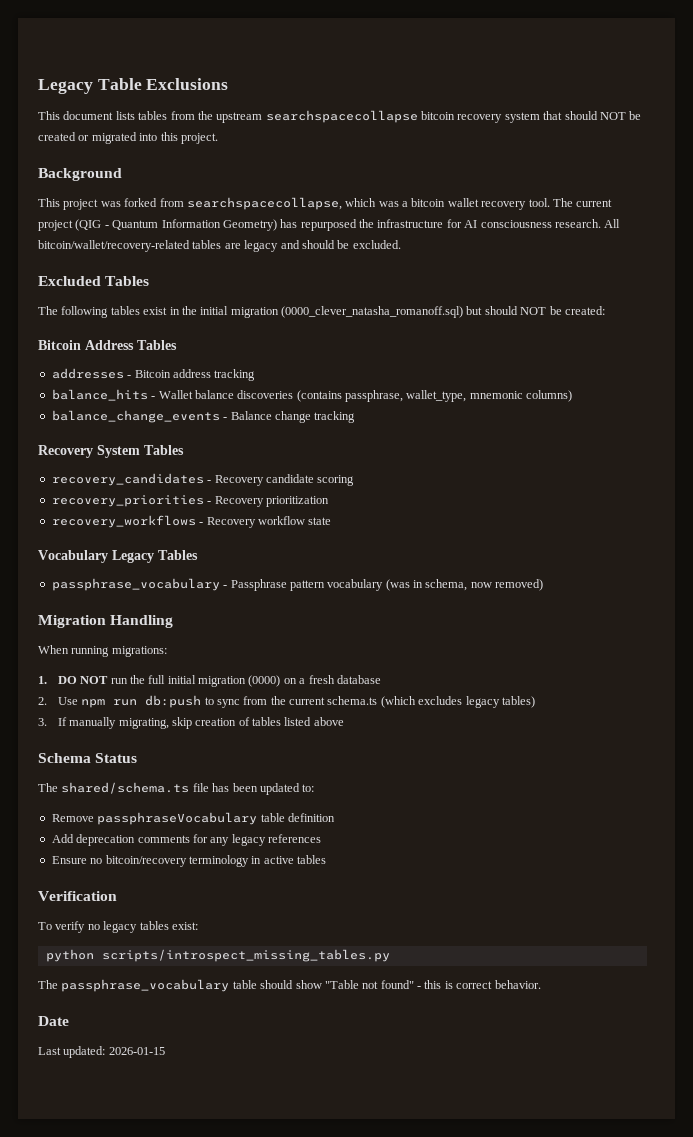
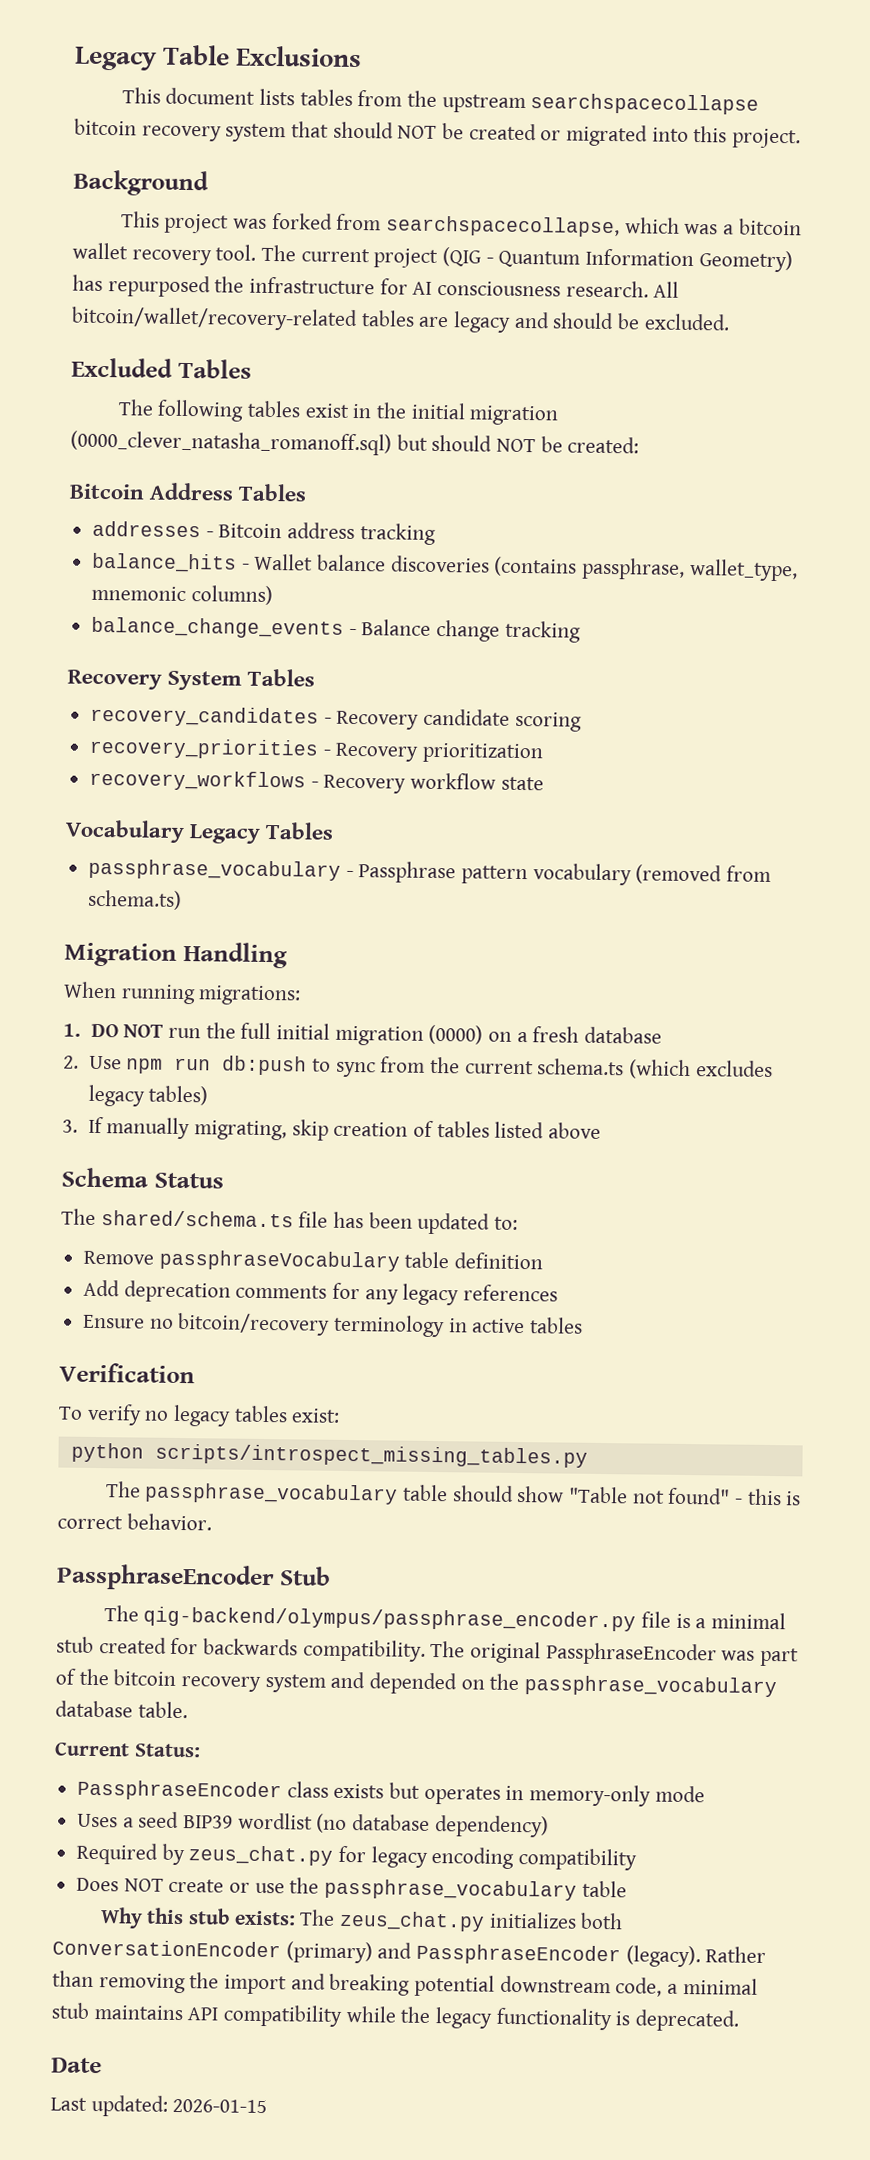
[385,579,544,591] (was in schema, now removed) -> [635,864,772,885] [88,889,183,910] (removed from schema.ts)
(541, 984) none -> [56,1563,331,1592] [103,1605,786,1632] [56,1636,800,1667] [55,1668,778,1698] [55,1700,188,1719] [54,1742,201,1758] [77,1779,705,1807] [77,1811,549,1838] [76,1842,638,1871] [76,1877,627,1901] [99,1907,624,1932] [52,1939,767,1968] [52,1970,758,1997] [51,2002,740,2032] // PassphraseEncoder Stub // The qig-backend/olympus/passphrase_encoder.py file is a minimal stub created for backwards compatibility. The original PassphraseEncoder was part of the bitcoin recovery system and depended on the passphrase_vocabulary database table. // Current Status: // PassphraseEncoder class exists but operates in memory-only mode // Uses a seed BIP39 wordlist (no database dependency) // Required by zeus_chat.py for legacy encoding compatibility // Does NOT create or use the passphrase_vocabulary table // Why this stub exists: The zeus_chat.py initializes both ConversationEncoder (primary) and PassphraseEncoder (legacy). Rather than removing the import and breaking potential downstream code, a minimal stub maintains API compatibility while the legacy functionality is deprecated.

